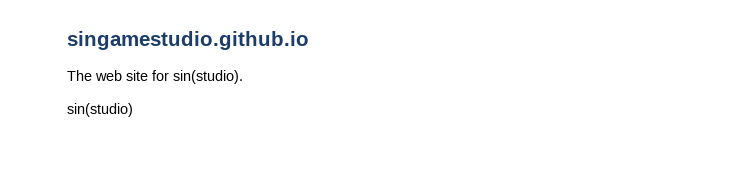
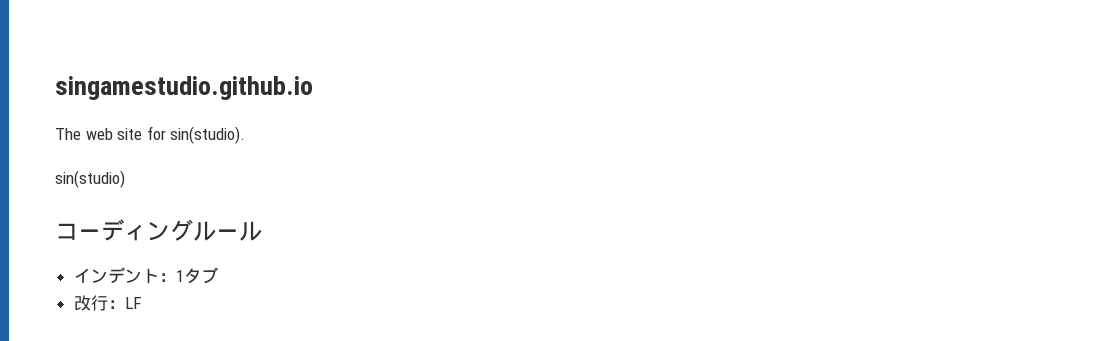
(133, 110) none -> [55,219,262,241] [73,267,218,284] [73,295,142,311] // コーディングルール // インデント：1タブ // 改行：LF

